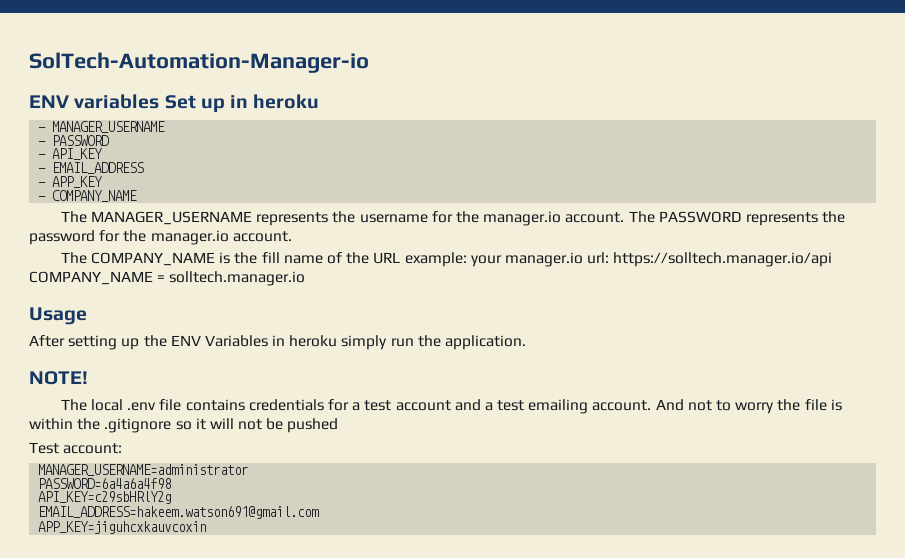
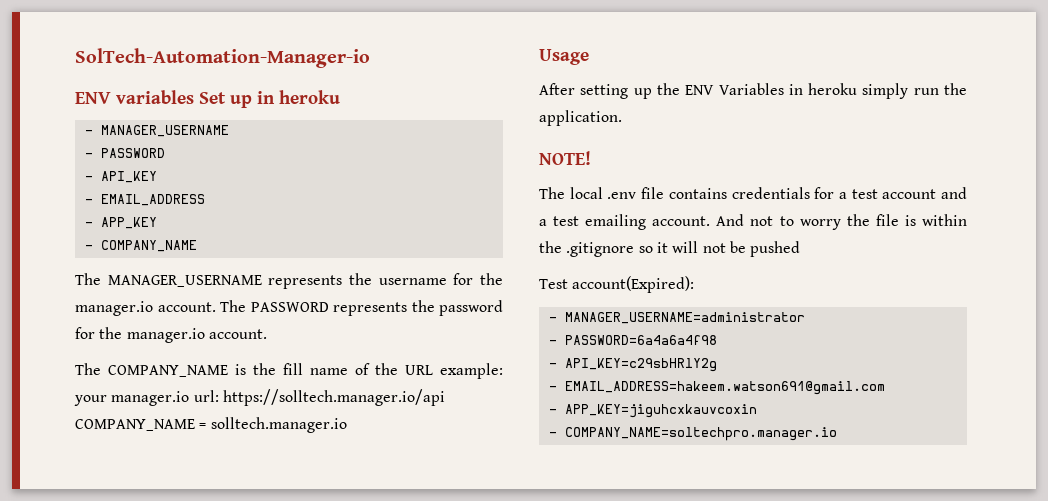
[63,443,123,454] account: // -> [572,276,695,293] [548,317,557,322] account(Expired): // -
(249, 470) none -> [548,340,557,345] -
(172, 483) none -> [548,363,557,368] -
(172, 497) none -> [548,386,557,391] -
(320, 512) none -> [548,409,557,414] -
(207, 527) none -> [548,427,837,441] // - COMPANY_NAME=soltechpro.manager.io

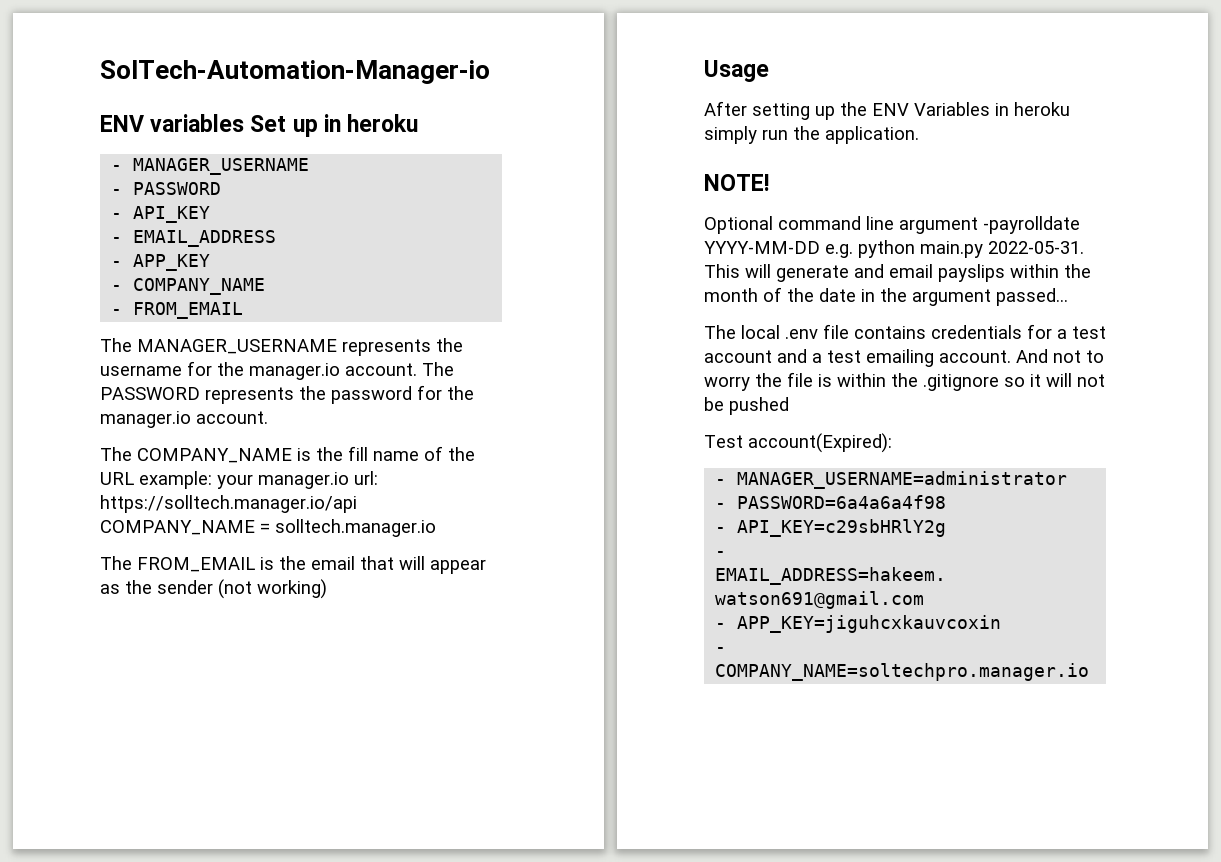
(197, 246) none -> [111,302,244,319] // - FROM_EMAIL
(347, 425) none -> [100,556,486,574] [100,579,327,599] // The FROM_EMAIL is the email that will appear as the sender (not working)
(591, 158) none -> [704,216,1080,234] [704,240,1084,258] [704,264,1091,282] [704,287,1068,306] // Optional command line argument -payrolldate YYYY-MM-DD e.g. python main.py 2022-05-31. This will generate and email payslips within the month of the date in the argument passed...

